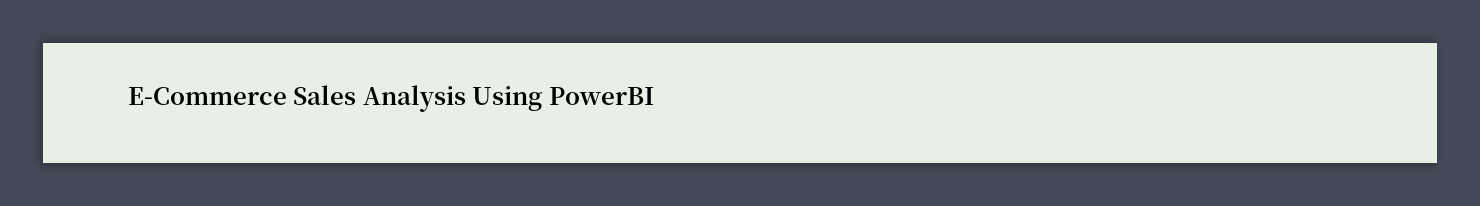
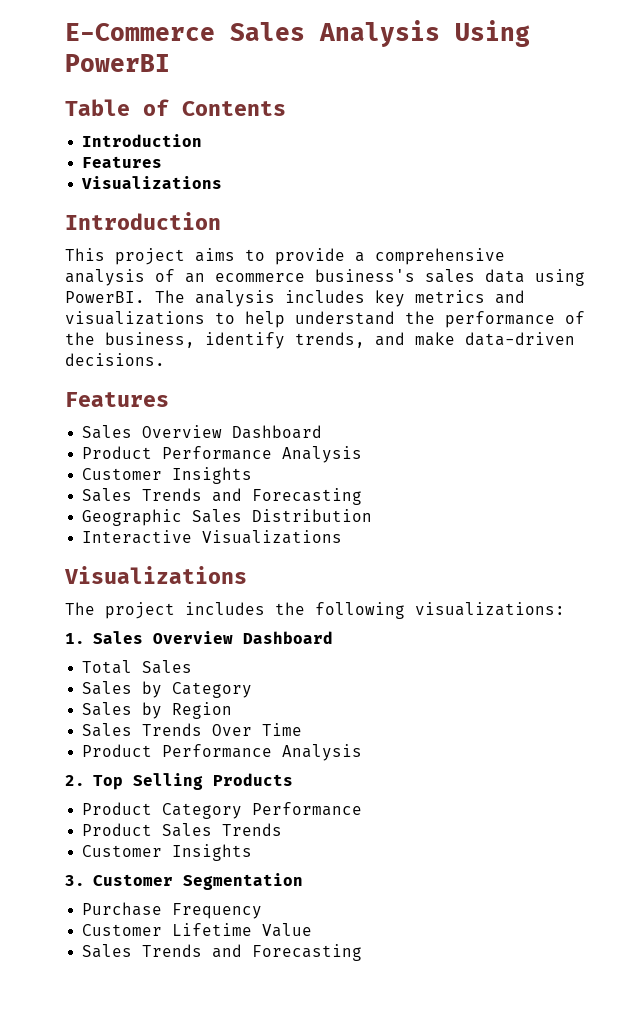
(654, 96) none -> [65,99,286,116] [82,134,203,147] [82,156,163,168] [81,176,223,189] [65,212,221,230] [65,248,505,265] [65,269,585,286] [65,290,525,307] [65,311,585,328] [65,332,575,349] [65,353,165,366] [65,392,169,407] [82,425,323,439] [82,446,363,463] [82,467,253,484] [82,488,363,505] [82,509,373,526] [82,530,343,544] [64,566,247,584] [65,602,565,619] [65,631,333,644] [82,660,193,674] [82,681,253,698] [82,702,233,719] [82,723,303,737] [82,744,363,761] [65,773,293,790] [82,802,363,819] [82,823,283,837] [82,844,253,861] [65,873,303,890] [82,902,263,919] [82,923,313,937] [82,944,363,961] // Table of Contents // Introduction // Features // Visualizations // Introduction // This project aims to provide a comprehensive analysis of an ecommerce business's sales data using PowerBI. The analysis includes key metrics and visualizations to help understand the performance of the business, identify trends, and make data-driven decisions. // Features // Sales Overview Dashboard // Product Performance Analysis // Customer Insights // Sales Trends and Forecasting // Geographic Sales Distribution // Interactive Visualizations // Visualizations // The project includes the following visualizations: // 1. Sales Overview Dashboard // Total Sales // Sales by Category // Sales by Region // Sales Trends Over Time // Product Performance Analysis // 2. Top Selling Products // Product Category Performance // Product Sales Trends // Customer Insights // 3. Customer Segmentation // Purchase Frequency // Customer Lifetime Value // Sales Trends and Forecasting

